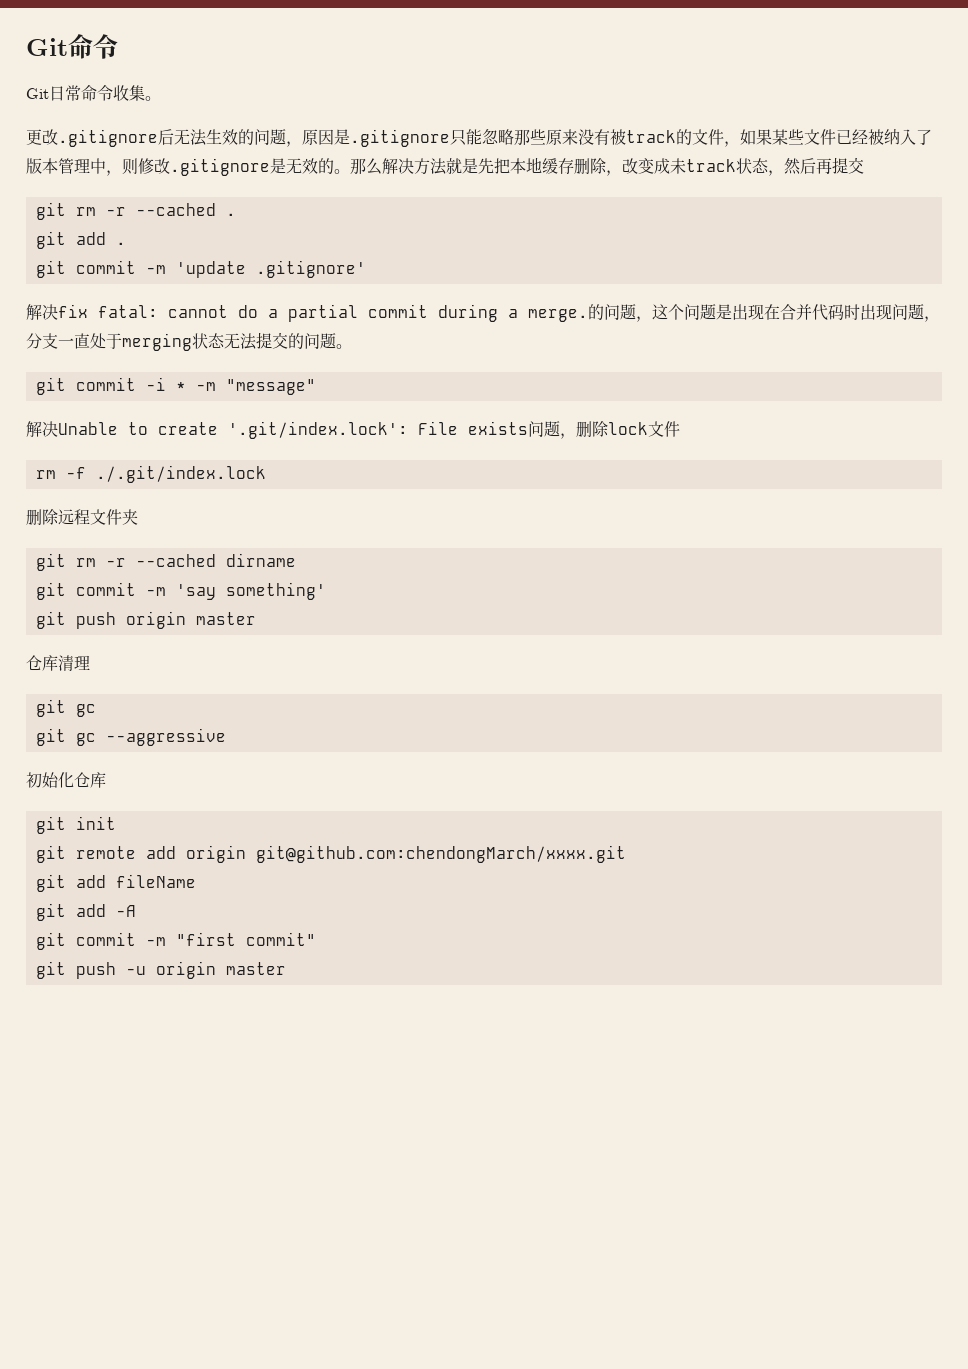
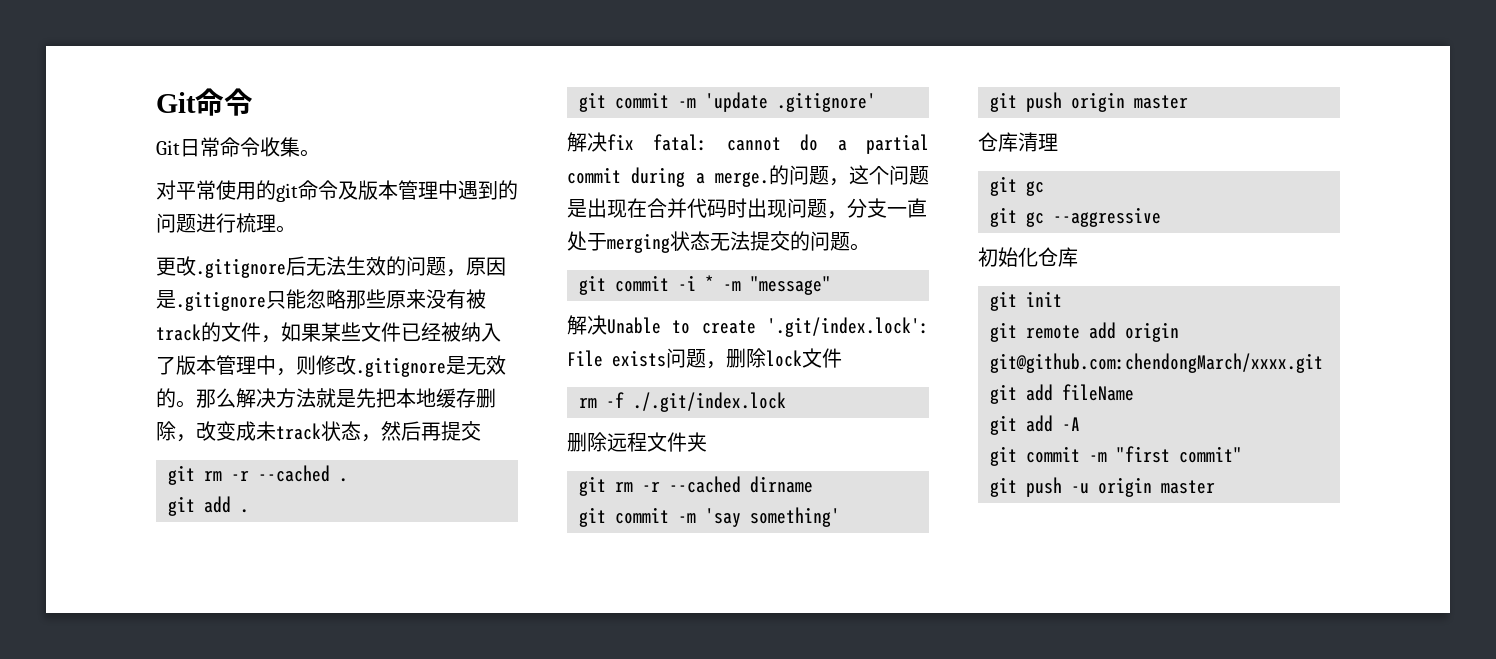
(161, 98) none -> [156,180,518,202] [156,213,296,233] // 对平常使用的git命令及版本管理中遇到的问题进行梳理。

